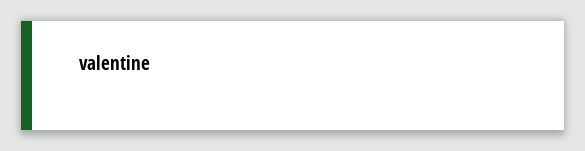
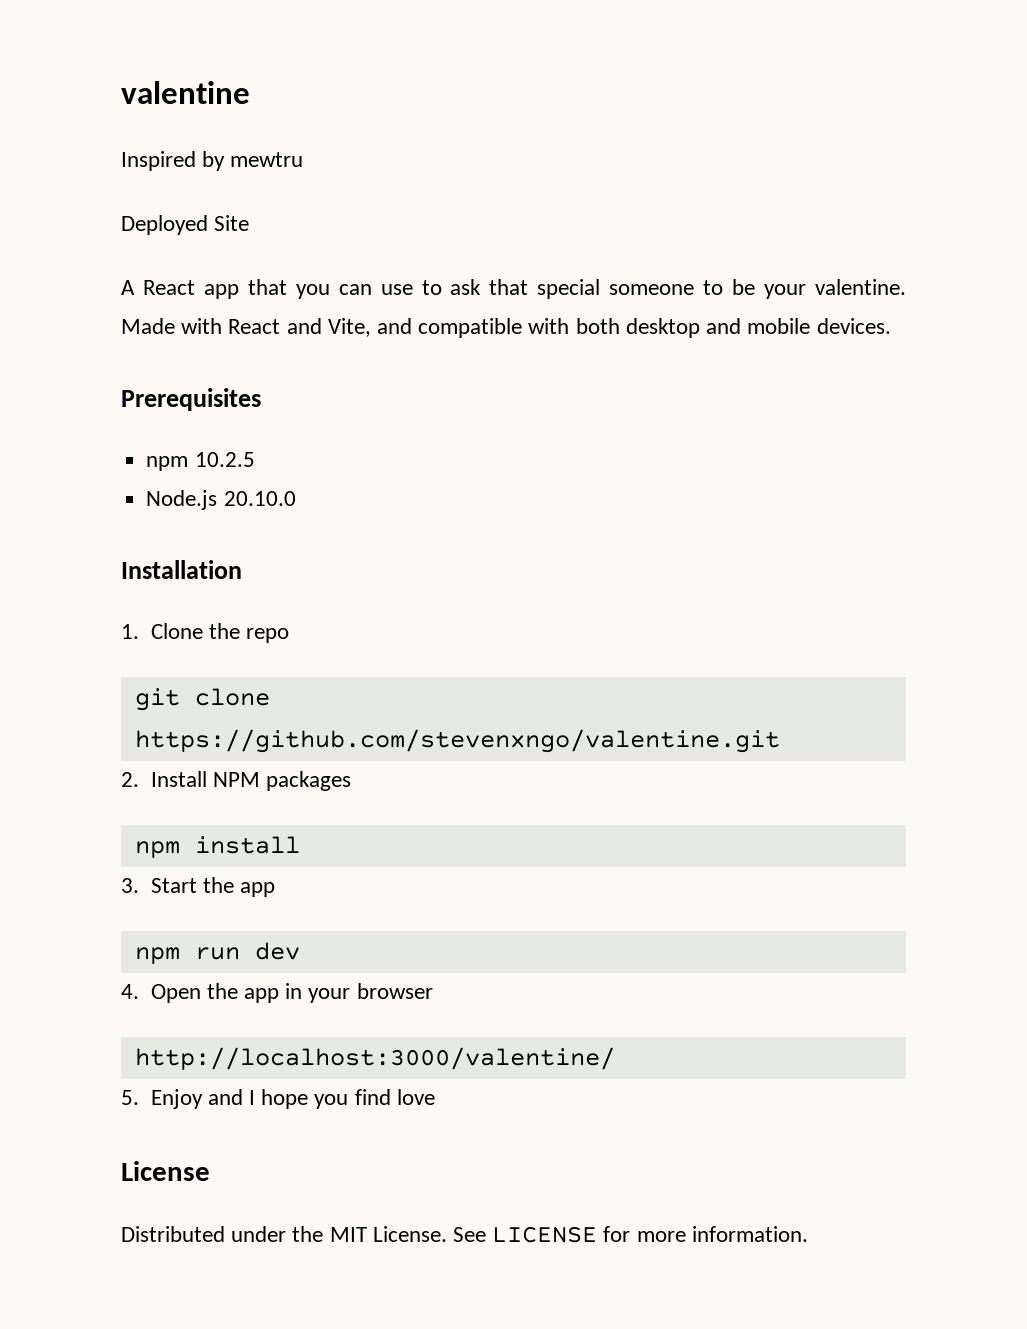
(150, 62) none -> [121,151,304,171] [121,215,250,235] [121,279,906,299] [121,318,891,338] [121,388,261,411] [146,452,255,471] [146,490,296,510] [121,560,242,579] [121,623,289,643] [134,688,270,711] [134,729,780,753] [121,771,351,791] [134,836,300,858] [121,877,275,897] [134,942,300,964] [121,983,433,1003] [134,1047,615,1070] [121,1089,435,1109] [121,1161,210,1181] [121,1226,808,1243] // Inspired by mewtru // Deployed Site // A React app that you can use to ask that special someone to be your valentine. Made with React and Vite, and compatible with both desktop and mobile devices. // Prerequisites // npm 10.2.5 // Node.js 20.10.0 // Installation // 1. Clone the repo // git clone https://github.com/stevenxngo/valentine.git // 2. Install NPM packages // npm install // 3. Start the app // npm run dev // 4. Open the app in your browser // http://localhost:3000/valentine/ // 5. Enjoy and I hope you find love // License // Distributed under the MIT License. See LICENSE for more information.

